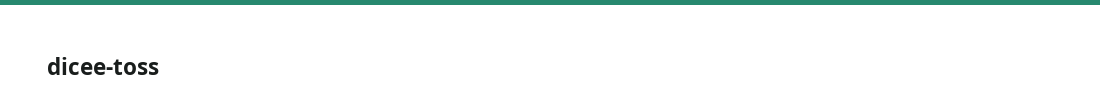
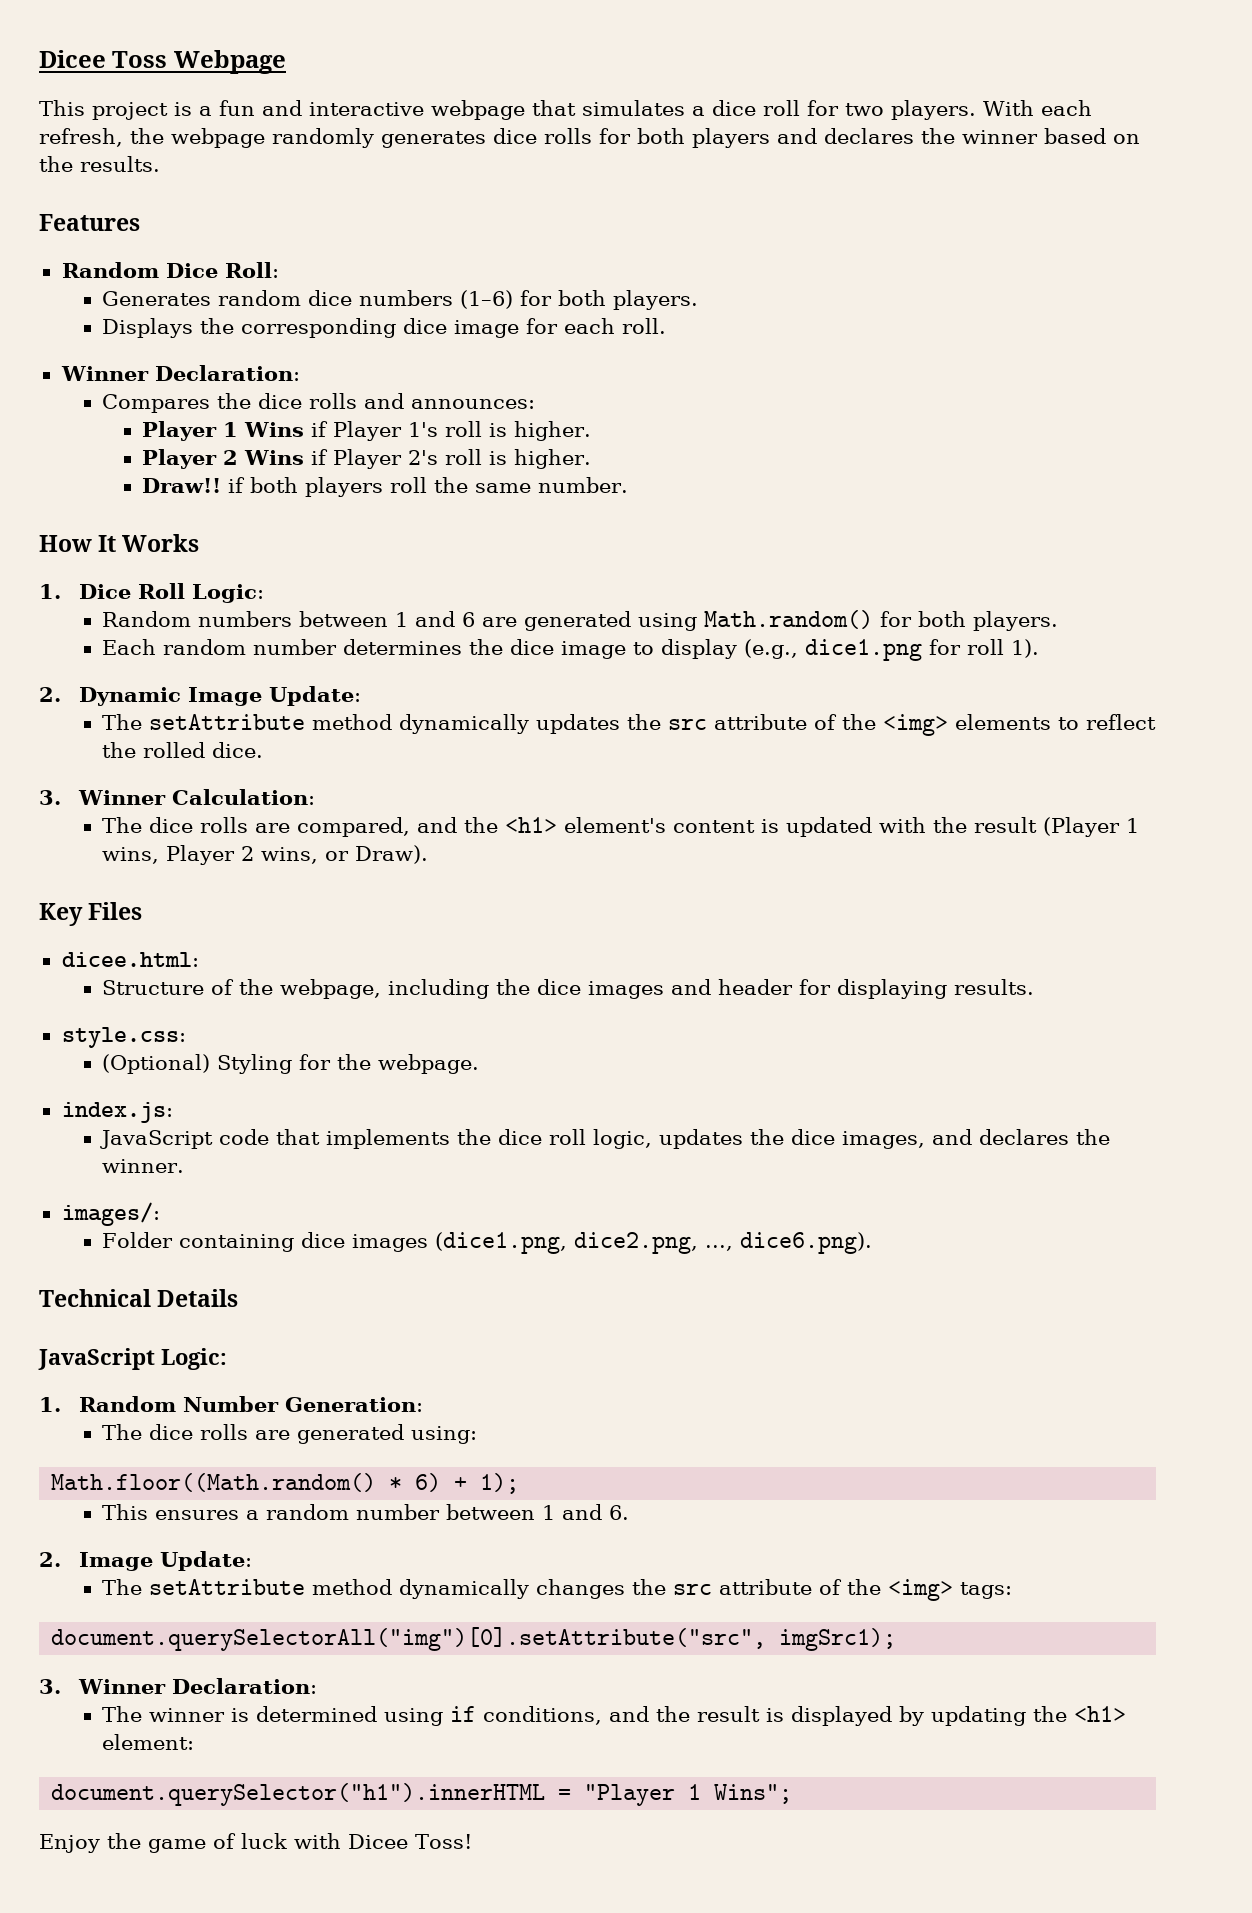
[47,57,159,75] dicee-toss -> [39,50,286,74] [39,100,1092,120] [39,128,1140,148] [39,156,160,172] [39,214,140,231] [61,262,279,278] [102,290,699,310] [102,318,667,338] [60,365,300,381] [102,393,536,413] [142,421,592,441] [142,449,592,469] [142,477,629,497] [39,534,200,552] [39,583,265,603] [102,610,1059,631] [102,639,1040,661] [39,686,362,706] [102,714,1157,736] [102,742,264,758] [39,789,316,805] [102,817,1140,837] [102,845,429,865] [39,902,143,926] [61,952,199,967] [102,979,1035,999] [61,1027,186,1048] [102,1054,480,1074] [61,1102,173,1123] [100,1129,1111,1149] [102,1159,185,1173] [61,1202,160,1226] [102,1232,872,1254] [39,1289,239,1307] [38,1348,227,1370] [39,1396,424,1412] [102,1424,478,1444] [51,1473,520,1494] [102,1504,630,1520] [39,1551,253,1571] [102,1579,1013,1601] [51,1627,897,1651] [39,1678,318,1694] [102,1706,1127,1726] [102,1734,195,1750] [51,1783,793,1806] [39,1833,472,1853] Dicee Toss Webpage // This project is a fun and interactive webpage that simulates a dice roll for two players. With each refresh, the webpage randomly generates dice rolls for both players and declares the winner based on the results. // Features // Random Dice Roll: // Generates random dice numbers (1–6) for both players. // Displays the corresponding dice image for each roll. // Winner Declaration: // Compares the dice rolls and announces: // Player 1 Wins if Player 1's roll is higher. // Player 2 Wins if Player 2's roll is higher. // Draw!! if both players roll the same number. // How It Works // 1. Dice Roll Logic: // Random numbers between 1 and 6 are generated using Math.random() for both players. // Each random number determines the dice image to display (e.g., dice1.png for roll 1). // 2. Dynamic Image Update: // The setAttribute method dynamically updates the src attribute of the <img> elements to reflect the rolled dice. // 3. Winner Calculation: // The dice rolls are compared, and the <h1> element's content is updated with the result (Player 1 wins, Player 2 wins, or Draw). // Key Files // dicee.html: // Structure of the webpage, including the dice images and header for displaying results. // style.css: // (Optional) Styling for the webpage. // index.js: // JavaScript code that implements the dice roll logic, updates the dice images, and declares the winner. // images/: // Folder containing dice images (dice1.png, dice2.png, ..., dice6.png). // Technical Details // JavaScript Logic: // 1. Random Number Generation: // The dice rolls are generated using: // Math.floor((Math.random() * 6) + 1); // This ensures a random number between 1 and 6. // 2. Image Update: // The setAttribute method dynamically changes the src attribute of the <img> tags: // document.querySelectorAll("img")[0].setAttribute("src", imgSrc1); // 3. Winner Declaration: // The winner is determined using if conditions, and the result is displayed by updating the <h1> element: // document.querySelector("h1").innerHTML = "Player 1 Wins"; // Enjoy the game of luck with Dicee Toss!

